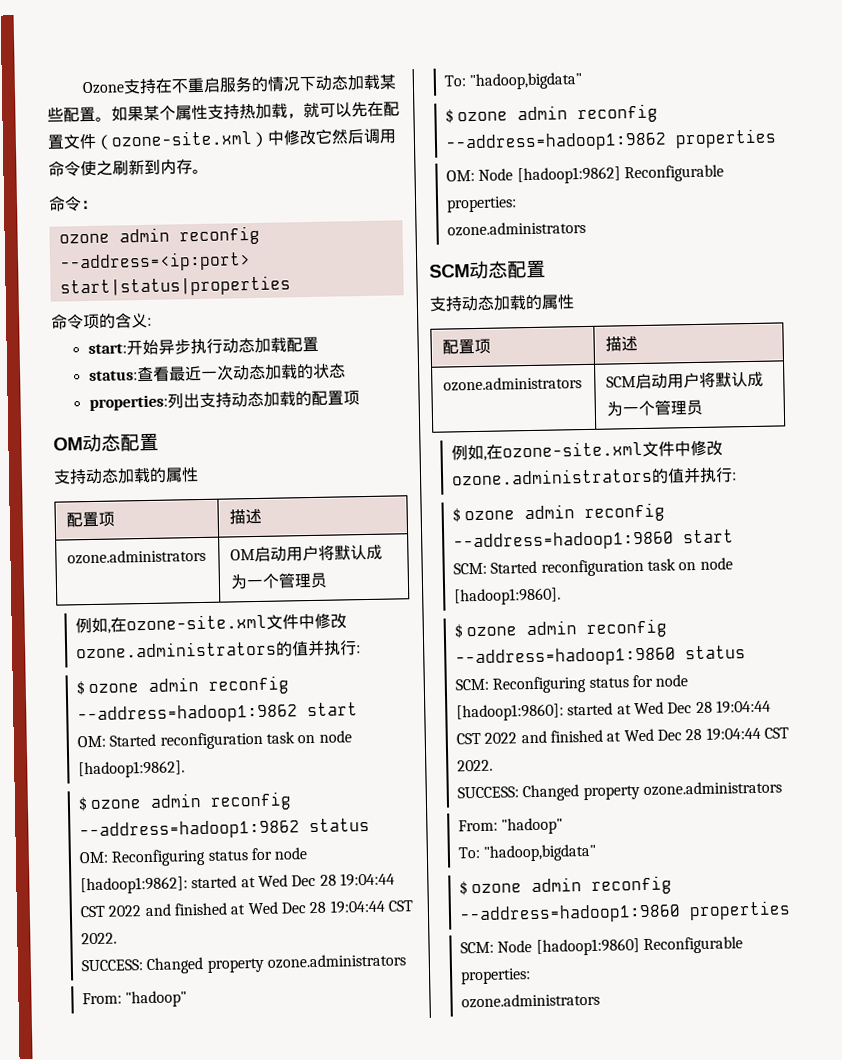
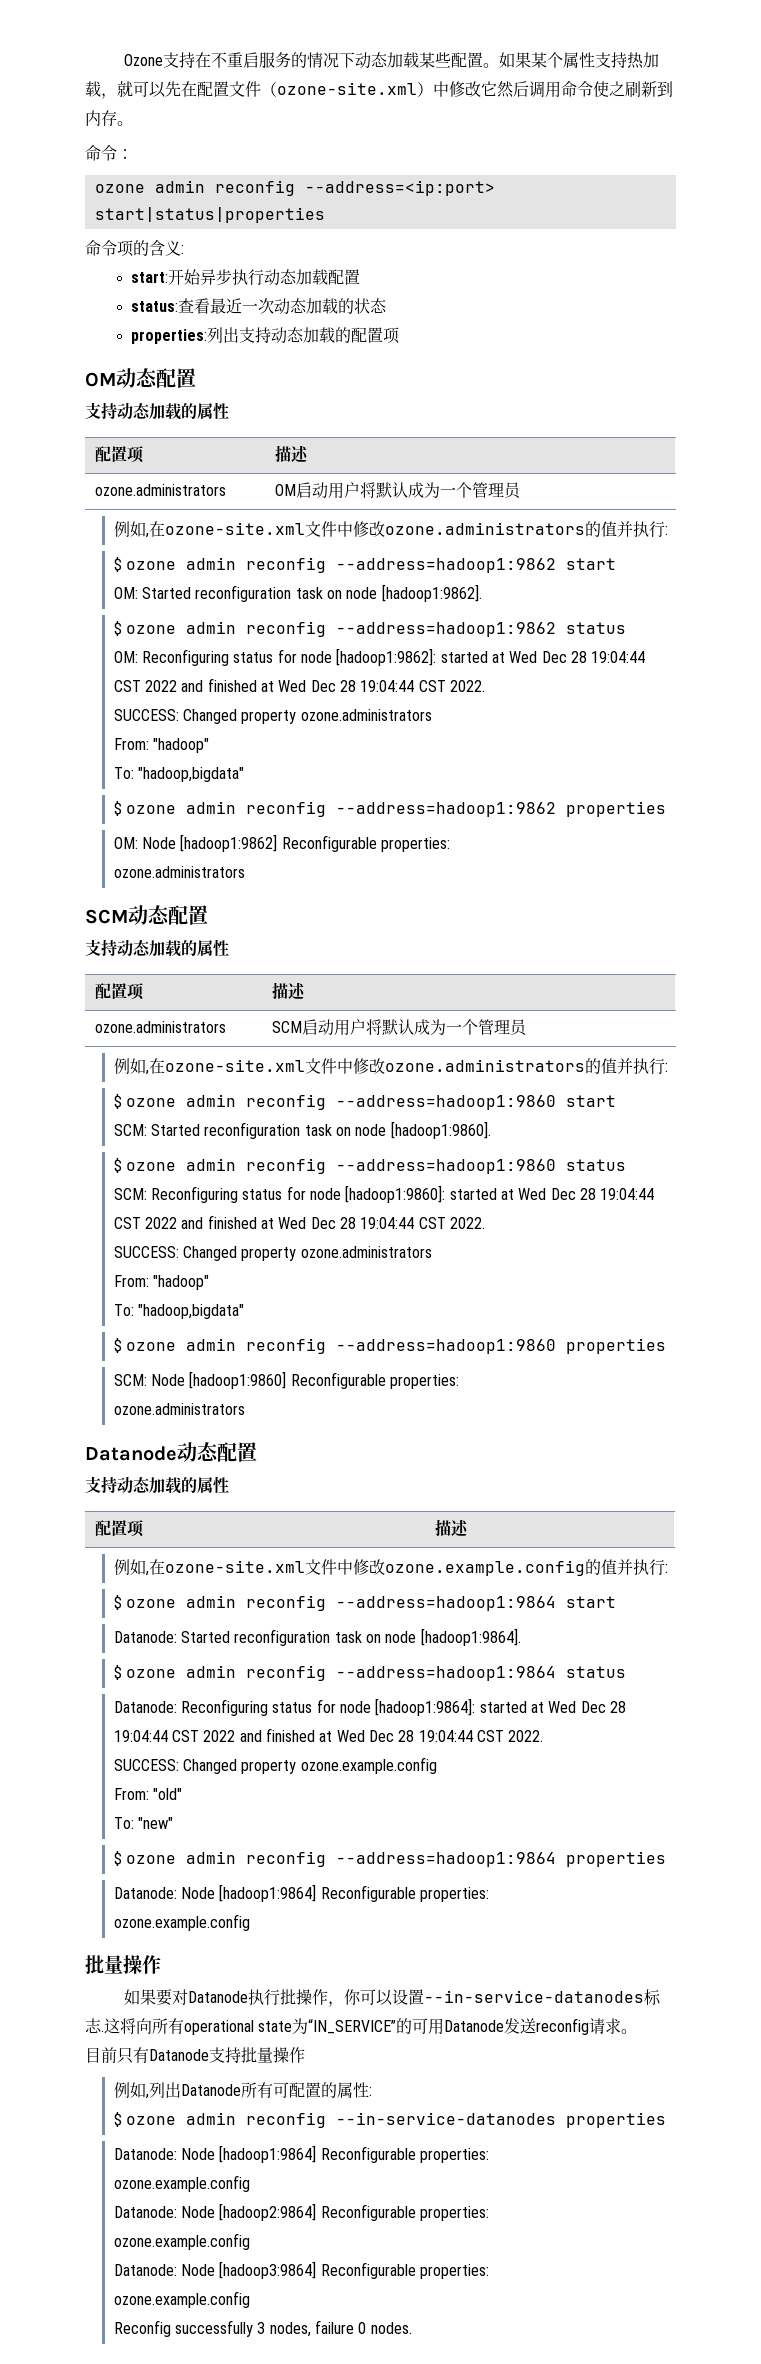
(600, 1000) none -> [85,1442,257,1462] [85,1476,229,1494] [95,1520,145,1537] [435,1519,469,1537] [113,1559,668,1576] [113,1595,616,1611] [113,1628,521,1646] [113,1665,626,1681] [113,1698,626,1716] [113,1728,544,1742] [113,1757,437,1774] [113,1788,182,1800] [113,1817,173,1829] [113,1851,666,1867] [113,1884,489,1902] [113,1914,250,1931] [85,1955,161,1974] [124,1989,662,2007] [85,2018,638,2035] [85,2047,305,2064] [113,2082,372,2099] [113,2112,666,2128] [113,2145,489,2163] [113,2175,250,2192] [113,2203,489,2221] [113,2233,250,2250] [113,2261,489,2279] [113,2291,250,2308] [113,2320,412,2337] // Datanode动态配置 // 支持动态加载的属性 // 配置项 | 描述 // 例如,在ozone-site.xml文件中修改ozone.example.config的值并执行: // $ ozone admin reconfig --address=hadoop1:9864 start // Datanode: Started reconfiguration task on node [hadoop1:9864]. // $ ozone admin reconfig --address=hadoop1:9864 status // Datanode: Reconfiguring status for node [hadoop1:9864]: started at Wed Dec 28 19:04:44 CST 2022 and finished at Wed Dec 28 19:04:44 CST 2022. // SUCCESS: Changed property ozone.example.config // From: "old" // To: "new" // $ ozone admin reconfig --address=hadoop1:9864 properties // Datanode: Node [hadoop1:9864] Reconfigurable properties: // ozone.example.config // 批量操作 // 如果要对Datanode执行批操作，你可以设置--in-service-datanodes标志.这将向所有operational state为“IN_SERVICE”的可用Datanode发送reconfig请求。 // 目前只有Datanode支持批量操作 // 例如,列出Datanode所有可配置的属性: // $ ozone admin reconfig --in-service-datanodes properties // Datanode: Node [hadoop1:9864] Reconfigurable properties: // ozone.example.config // Datanode: Node [hadoop2:9864] Reconfigurable properties: // ozone.example.config // Datanode: Node [hadoop3:9864] Reconfigurable properties: // ozone.example.config // Reconfig successfully 3 nodes, failure 0 nodes.

